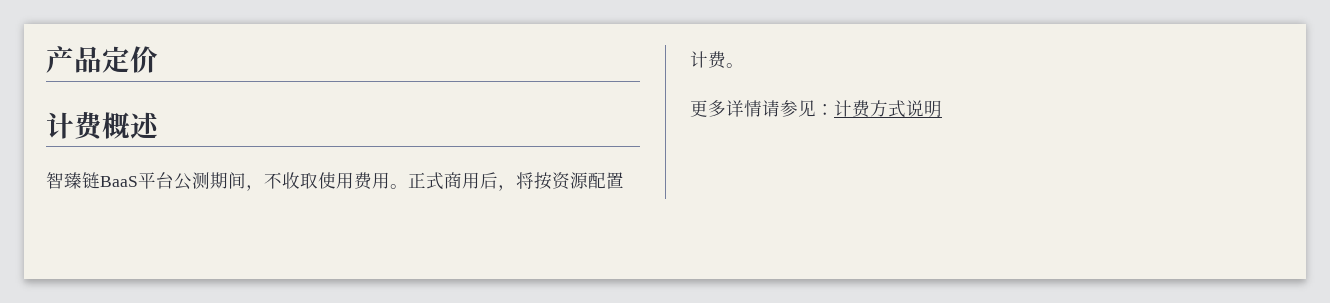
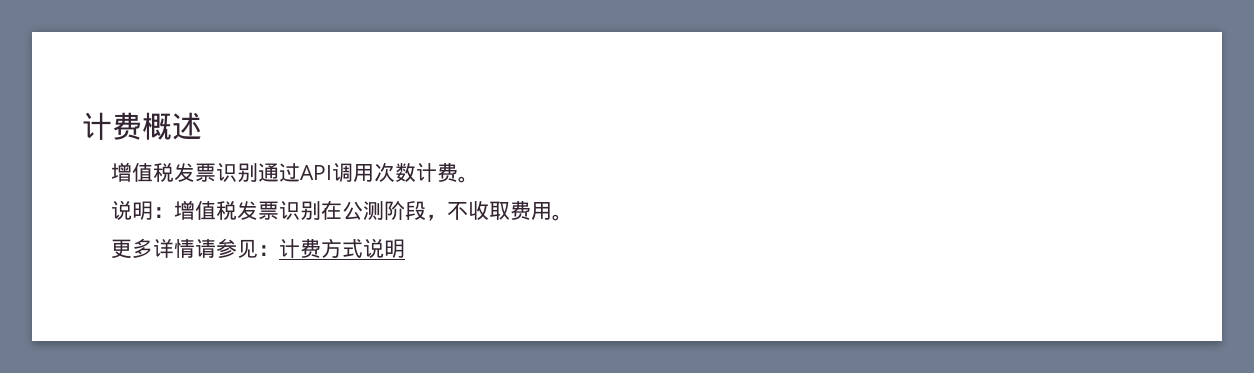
[46,46,158,73] 产品定价 // -> (82, 126) none
[46,172,246,190] 智臻链BaaS平台公测期间 -> [110,162,479,183] [110,200,426,220] 增值税发票识别通过API调用次数计费。 // 说明：增值税发票识别在公测阶段
[318,172,354,189] 使用 -> (510, 210) none
[408,172,624,191] [690,51,744,69] 正式商用后，将按资源配置计费。 -> (573, 217) none

